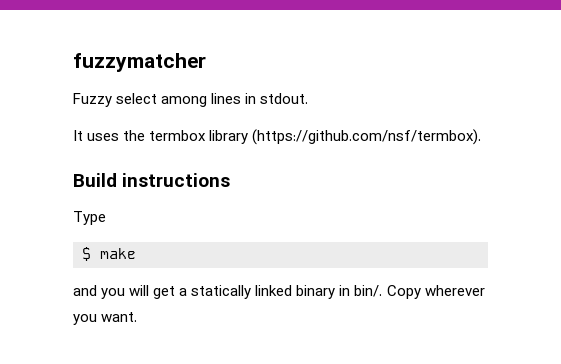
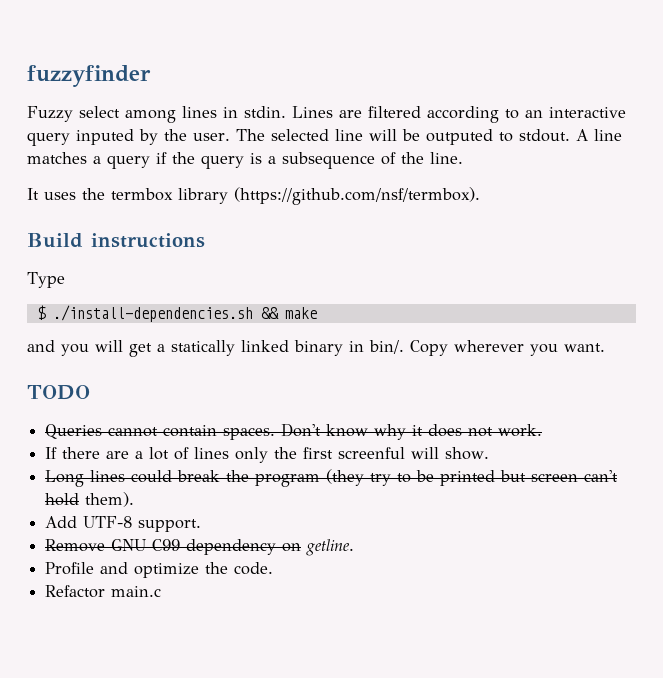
[73,53,206,72] fuzzymatcher -> [27,65,151,87] fuzzyfinder
[260,93,309,104] stdout. -> [244,106,626,123] [27,129,622,146] [27,152,463,169] stdin. Lines are filtered according to an interactive query inputed by the user. The selected line will be outputed to stdout. A line matches a query if the query is a subsequence of the line.
(91, 254) none -> [52,305,279,322] ./install-dependencies.sh &&
(138, 317) none -> [27,385,90,400] [45,423,543,440] [45,447,490,463] [45,469,619,487] [45,492,135,507] [45,516,202,532] [45,539,355,556] [45,562,274,578] [45,585,162,598] // TODO // Queries cannot contain spaces. Don't know why it does not work. // If there are a lot of lines only the first screenful will show. // Long lines could break the program (they try to be printed but screen can't hold them). // Add UTF-8 support. // Remove GNU C99 dependency on getline. // Profile and optimize the code. // Refactor main.c

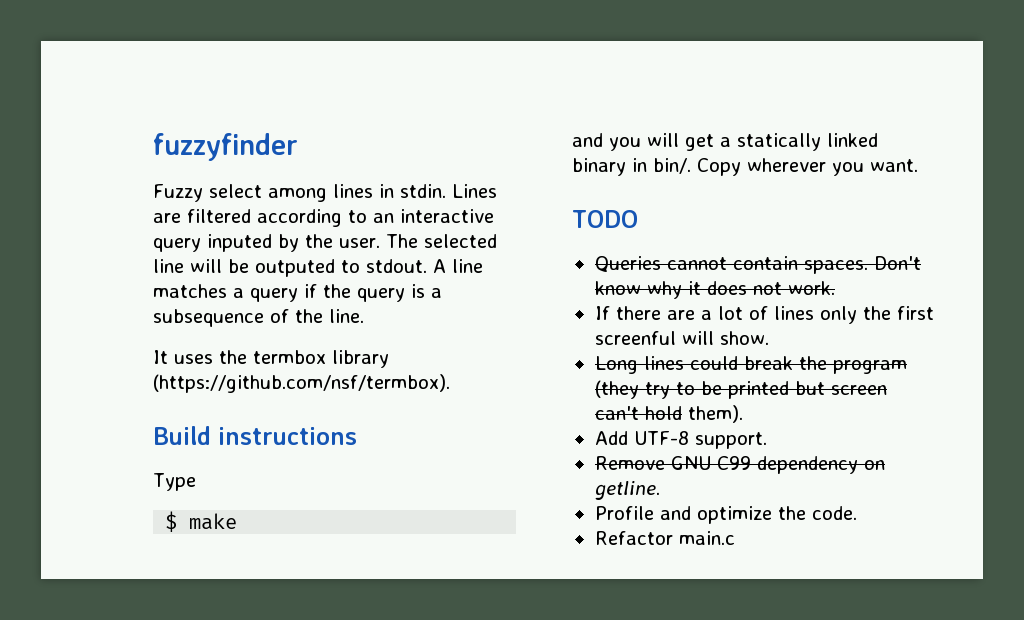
[52,305,279,322] ./install-dependencies.sh && -> (178, 521) none

